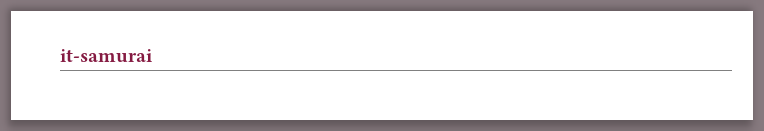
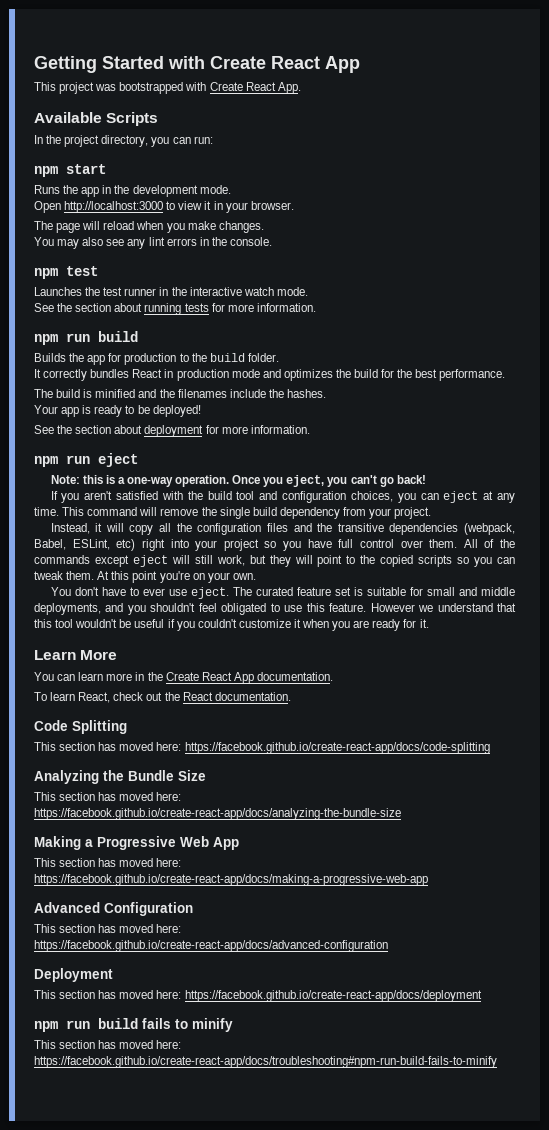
[60,49,153,63] it-samurai -> [34,56,360,73] [34,82,301,94] [34,112,159,126] [34,135,213,147] [34,164,106,177] [34,185,231,197] [34,201,294,213] [34,221,264,233] [34,237,272,249] [34,266,98,279] [34,287,308,296] [34,303,316,315] [34,331,138,345] [34,353,279,365] [34,369,506,381] [34,389,326,398] [34,405,201,417] [34,425,310,437] [34,453,138,467] [50,475,426,487] [50,491,515,503] [34,507,432,519] [50,523,516,535] [34,539,515,551] [34,555,515,567] [34,571,256,583] [50,587,516,599] [34,603,516,615] [34,619,429,631] [34,650,118,660] [34,672,333,684] [34,692,291,703] [34,720,127,734] [34,742,490,754] [34,770,206,784] [34,792,182,801] [34,808,401,820] [34,836,239,850] [34,858,182,867] [34,874,428,886] [34,902,193,916] [34,924,182,933] [34,940,388,952] [34,968,113,982] [34,990,482,1002] [34,1018,233,1032] [34,1040,182,1049] [34,1056,497,1068] Getting Started with Create React App // This project was bootstrapped with Create React App. // Available Scripts // In the project directory, you can run: // npm start // Runs the app in the development mode. // Open http://localhost:3000 to view it in your browser. // The page will reload when you make changes. // You may also see any lint errors in the console. // npm test // Launches the test runner in the interactive watch mode. // See the section about running tests for more information. // npm run build // Builds the app for production to the build folder. // It correctly bundles React in production mode and optimizes the build for the best performance. // The build is minified and the filenames include the hashes. // Your app is ready to be deployed! // See the section about deployment for more information. // npm run eject // Note: this is a one-way operation. Once you eject, you can't go back! // If you aren't satisfied with the build tool and configuration choices, you can eject at any time. This command will remove the single build dependency from your project. // Instead, it will copy all the configuration files and the transitive dependencies (webpack, Babel, ESLint, etc) right into your project so you have full control over them. All of the commands except eject will still work, but they will point to the copied scripts so you can tweak them. At this point you're on your own. // You don't have to ever use eject. The curated feature set is suitable for small and middle deployments, and you shouldn't feel obligated to use this feature. However we understand that this tool wouldn't be useful if you couldn't customize it when you are ready for it. // Learn More // You can learn more in the Create React App documentation. // To learn React, check out the React documentation. // Code Splitting // This section has moved here: https://facebook.github.io/create-react-app/docs/code-splitting // Analyzing the Bundle Size // This section has moved here: https://facebook.github.io/create-react-app/docs/analyzing-the-bundle-size // Making a Progressive Web App // This section has moved here: https://facebook.github.io/create-react-app/docs/making-a-progressive-web-app // Advanced Configuration // This section has moved here: https://facebook.github.io/create-react-app/docs/advanced-configuration // Deployment // This section has moved here: https://facebook.github.io/create-react-app/docs/deployment // npm run build fails to minify // This section has moved here: https://facebook.github.io/create-react-app/docs/troubleshooting#npm-run-build-fails-to-minify

